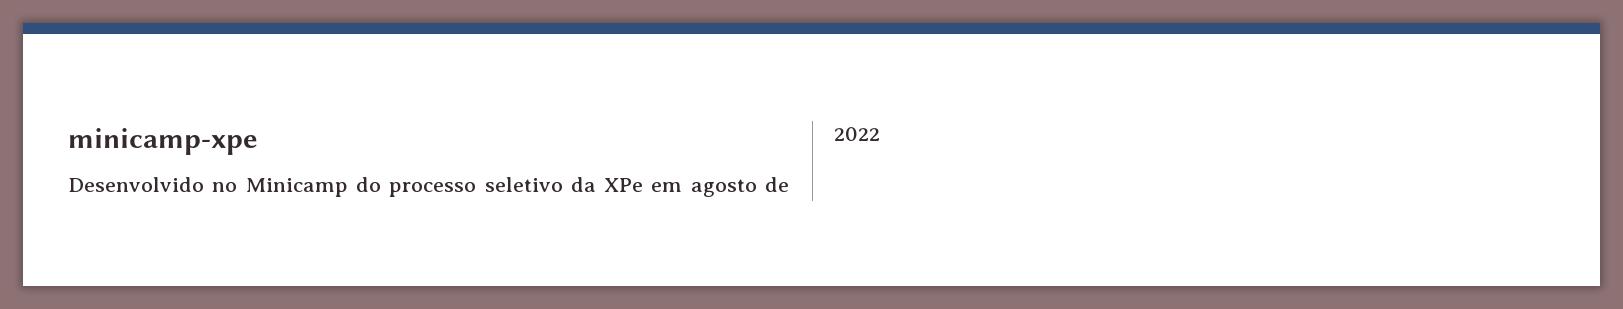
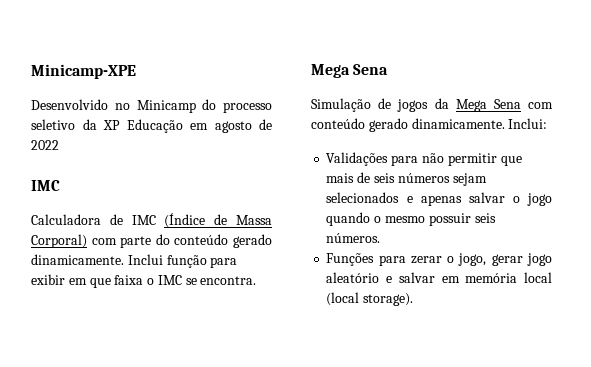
[68,128,258,155] minicamp-xpe -> [31,64,136,79] Minicamp-XPE
[604,178,644,192] XPe -> [103,119,183,133] XP Educação
(880, 134) none -> [31,180,60,191] [31,213,272,228] [31,234,272,248] [31,254,238,268] [31,274,257,288] [311,64,389,78] [311,98,553,112] [311,118,548,132] [326,152,522,166] [326,172,487,186] [326,192,552,206] [326,212,496,226] [326,233,381,243] [326,253,552,266] [326,272,552,283] [326,292,414,306] // IMC // Calculadora de IMC (Índice de Massa Corporal) com parte do conteúdo gerado dinamicamente. Inclui função para exibir em que faixa o IMC se encontra. // Mega Sena // Simulação de jogos da Mega Sena com conteúdo gerado dinamicamente. Inclui: // Validações para não permitir que mais de seis números sejam selecionados e apenas salvar o jogo quando o mesmo possuir seis números. // Funções para zerar o jogo, gerar jogo aleatório e salvar em memória local (local storage).

